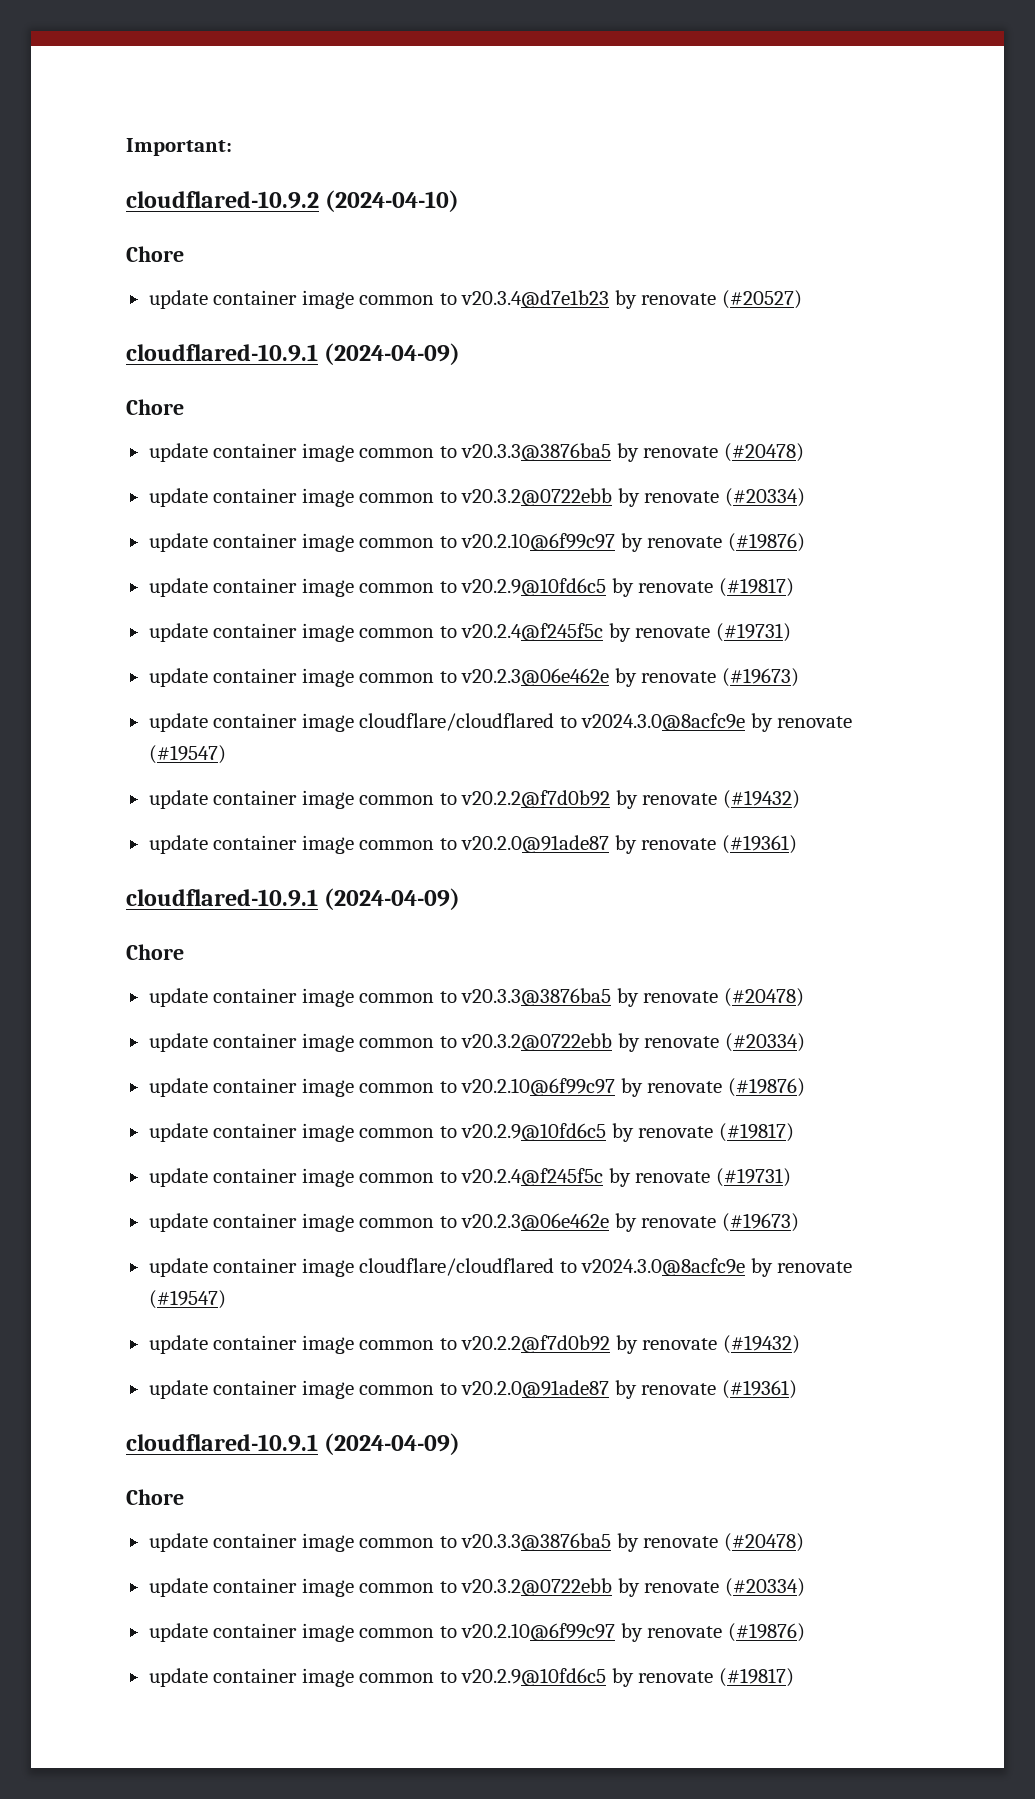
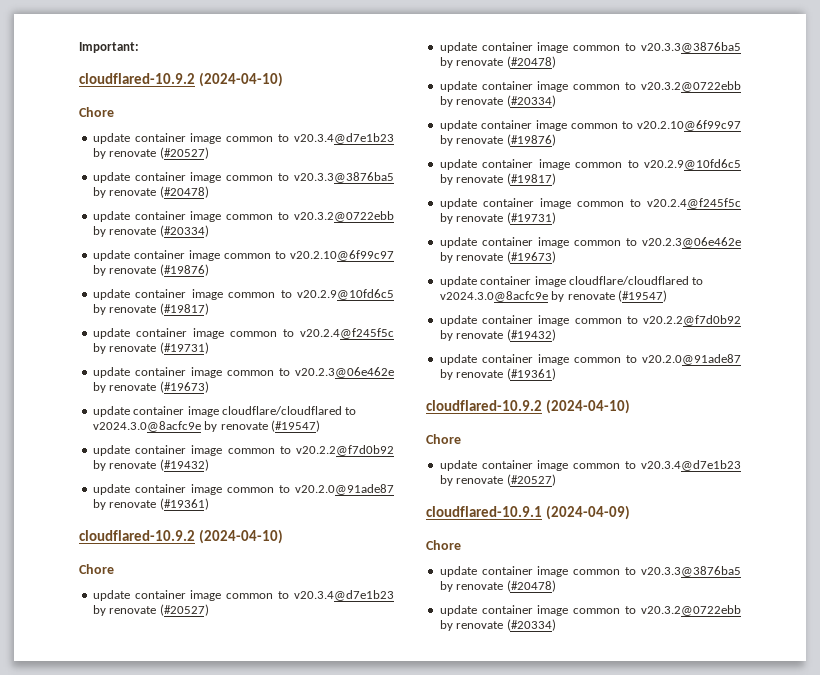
[126,343,461,365] [126,399,184,415] // cloudflared-10.9.1 (2024-04-09) // Chore -> (209, 153) none
[126,888,461,910] [126,944,184,960] cloudflared-10.9.1 (2024-04-09) // Chore -> [79,529,283,544] [79,564,114,574] [92,590,394,601] [92,604,209,616] cloudflared-10.9.2 (2024-04-10) // Chore // update container image common to v20.3.4@d7e1b23 by renovate (#20527)
(797, 1389) none -> [426,399,630,414] [426,434,461,444] [439,460,741,471] [439,474,556,486] // cloudflared-10.9.2 (2024-04-10) // Chore // update container image common to v20.3.4@d7e1b23 by renovate (#20527)
[148,1623,805,1642] [148,1668,794,1687] // update container image common to v20.2.10@6f99c97 by renovate (#19876) // update container image common to v20.2.9@10fd6c5 by renovate (#19817) -> (556, 625) none

